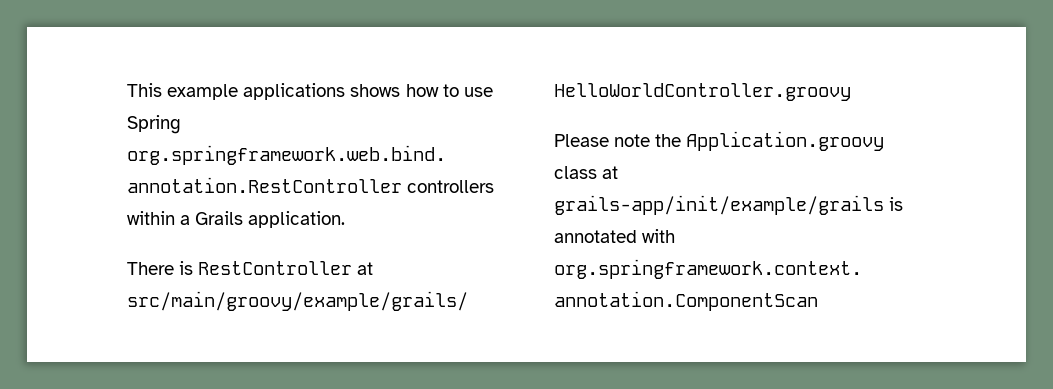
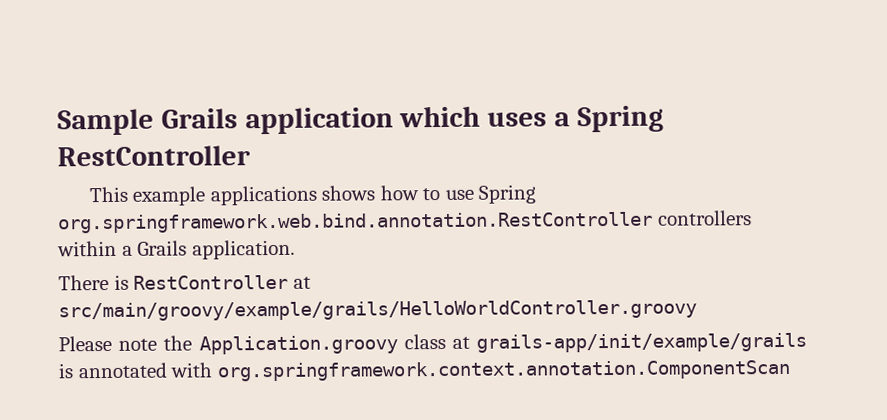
(127, 90) none -> [57,105,664,136] [57,145,251,167] Sample Grails application which uses a Spring RestController //

